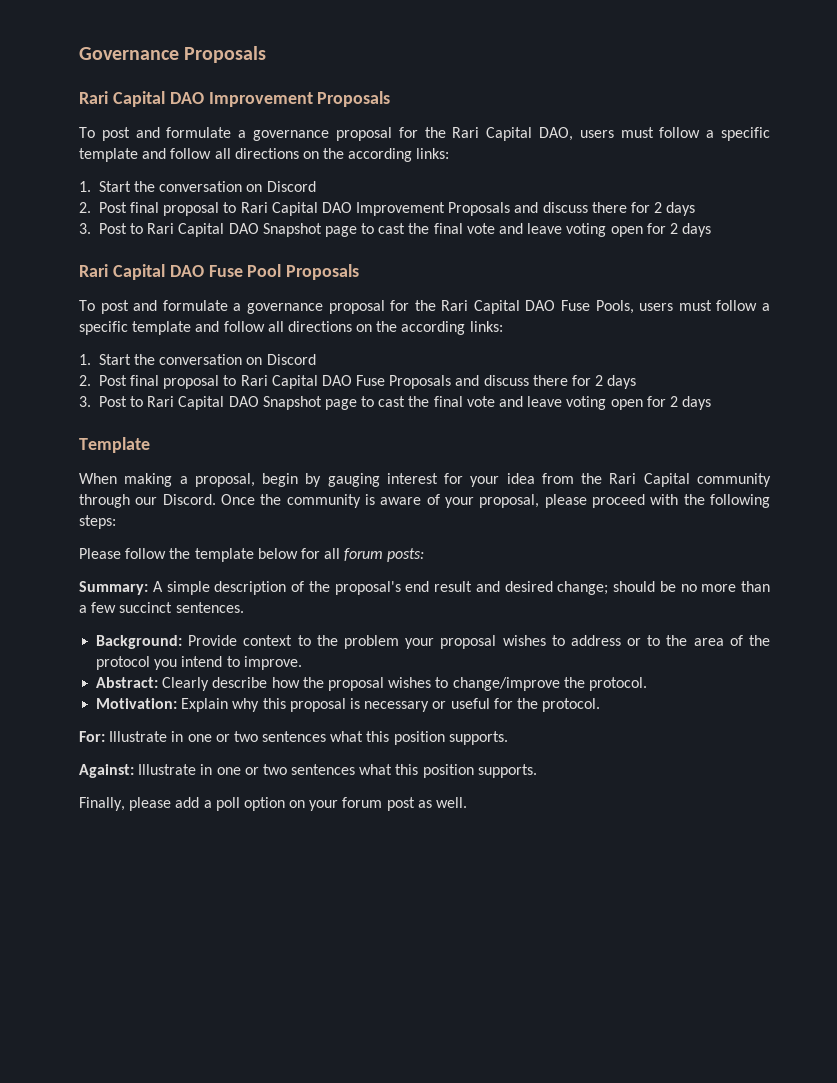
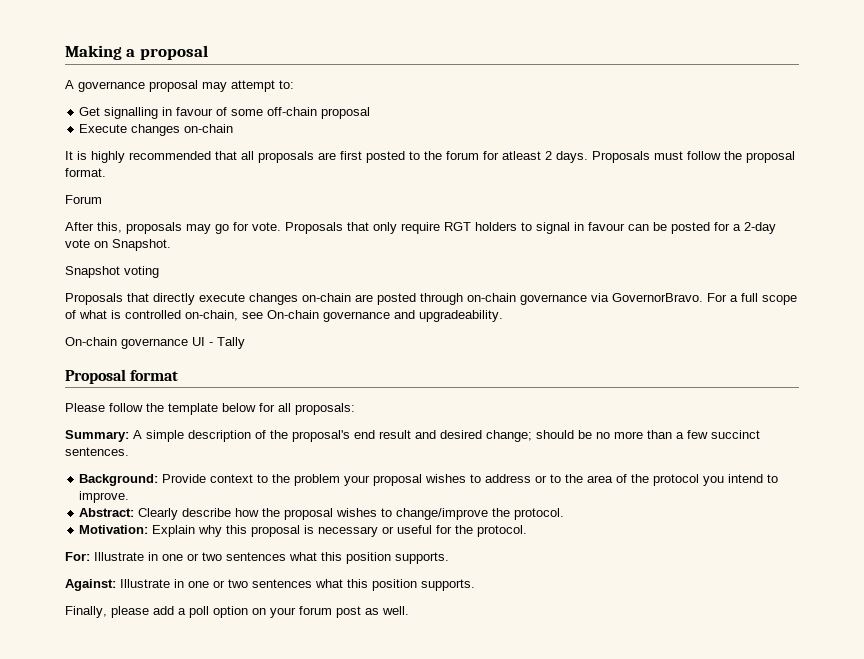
[79,46,267,63] [79,91,391,107] [79,127,770,141] [79,148,450,162] [79,181,316,192] [79,202,696,216] [79,223,712,237] [79,264,360,280] [79,300,770,314] [79,321,503,335] [79,354,316,365] [79,375,637,389] [79,396,712,410] [79,437,150,453] [79,473,771,487] [79,494,771,508] [79,515,116,529] Governance Proposals // Rari Capital DAO Improvement Proposals // To post and formulate a governance proposal for the Rari Capital DAO, users must follow a specific template and follow all directions on the according links: // 1. Start the conversation on Discord // 2. Post final proposal to Rari Capital DAO Improvement Proposals and discuss there for 2 days // 3. Post to Rari Capital DAO Snapshot page to cast the final vote and leave voting open for 2 days // Rari Capital DAO Fuse Pool Proposals // To post and formulate a governance proposal for the Rari Capital DAO Fuse Pools, users must follow a specific template and follow all directions on the according links: // 1. Start the conversation on Discord // 2. Post final proposal to Rari Capital DAO Fuse Proposals and discuss there for 2 days // 3. Post to Rari Capital DAO Snapshot page to cast the final vote and leave voting open for 2 days // Template // When making a proposal, begin by gauging interest for your idea from the Rari Capital community through our Discord. Once the community is aware of your proposal, please proceed with the following steps: -> [65,45,208,60] [65,80,294,92] [79,107,371,119] [79,124,234,136] [65,151,795,163] [65,168,106,177] [65,195,102,204] [65,222,776,234] [65,239,171,251] [65,266,159,278] [65,293,797,305] [65,310,503,322] [65,337,245,349] [65,369,179,384] Making a proposal // A governance proposal may attempt to: // Get signalling in favour of some off-chain proposal // Execute changes on-chain // It is highly recommended that all proposals are first posted to the forum for atleast 2 days. Proposals must follow the proposal format. // Forum // After this, proposals may go for vote. Proposals that only require RGT holders to signal in favour can be posted for a 2-day vote on Snapshot. // Snapshot voting // Proposals that directly execute changes on-chain are posted through on-chain governance via GovernorBravo. For a full scope of what is controlled on-chain, see On-chain governance and upgradeability. // On-chain governance UI - Tally // Proposal format
[344,548,425,562] forum posts: -> [295,403,355,415] proposals:

